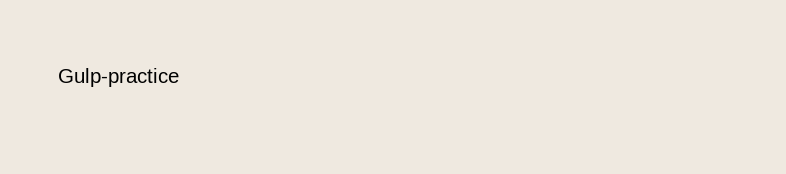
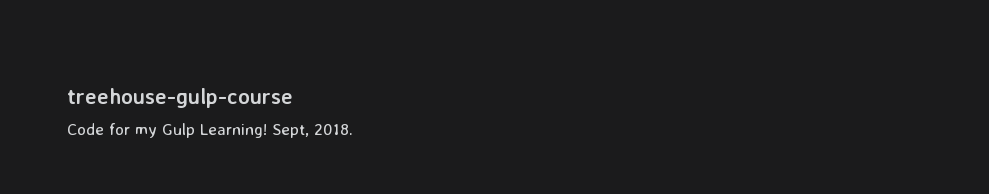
[58,68,179,87] Gulp-practice -> [67,88,293,108] [67,123,353,138] treehouse-gulp-course // Code for my Gulp Learning! Sept, 2018.

